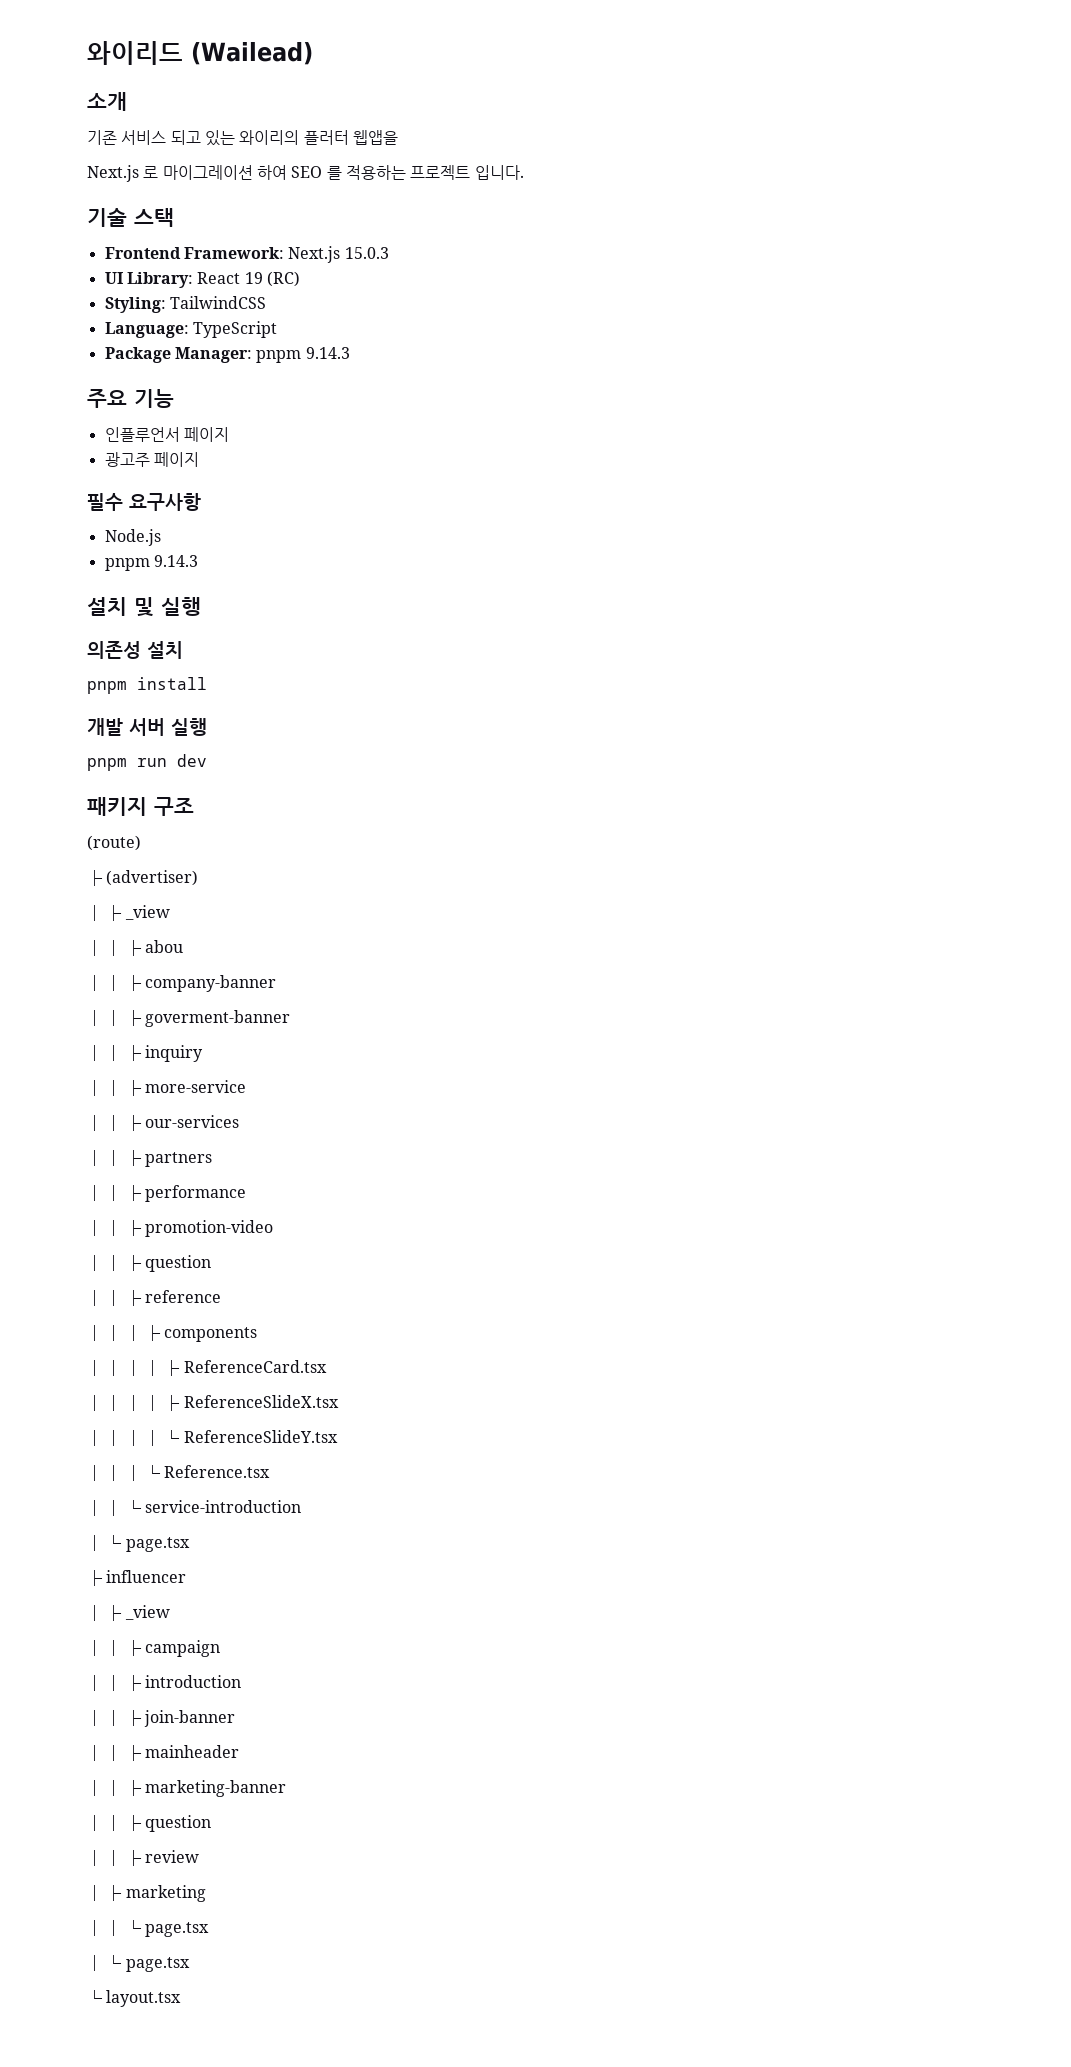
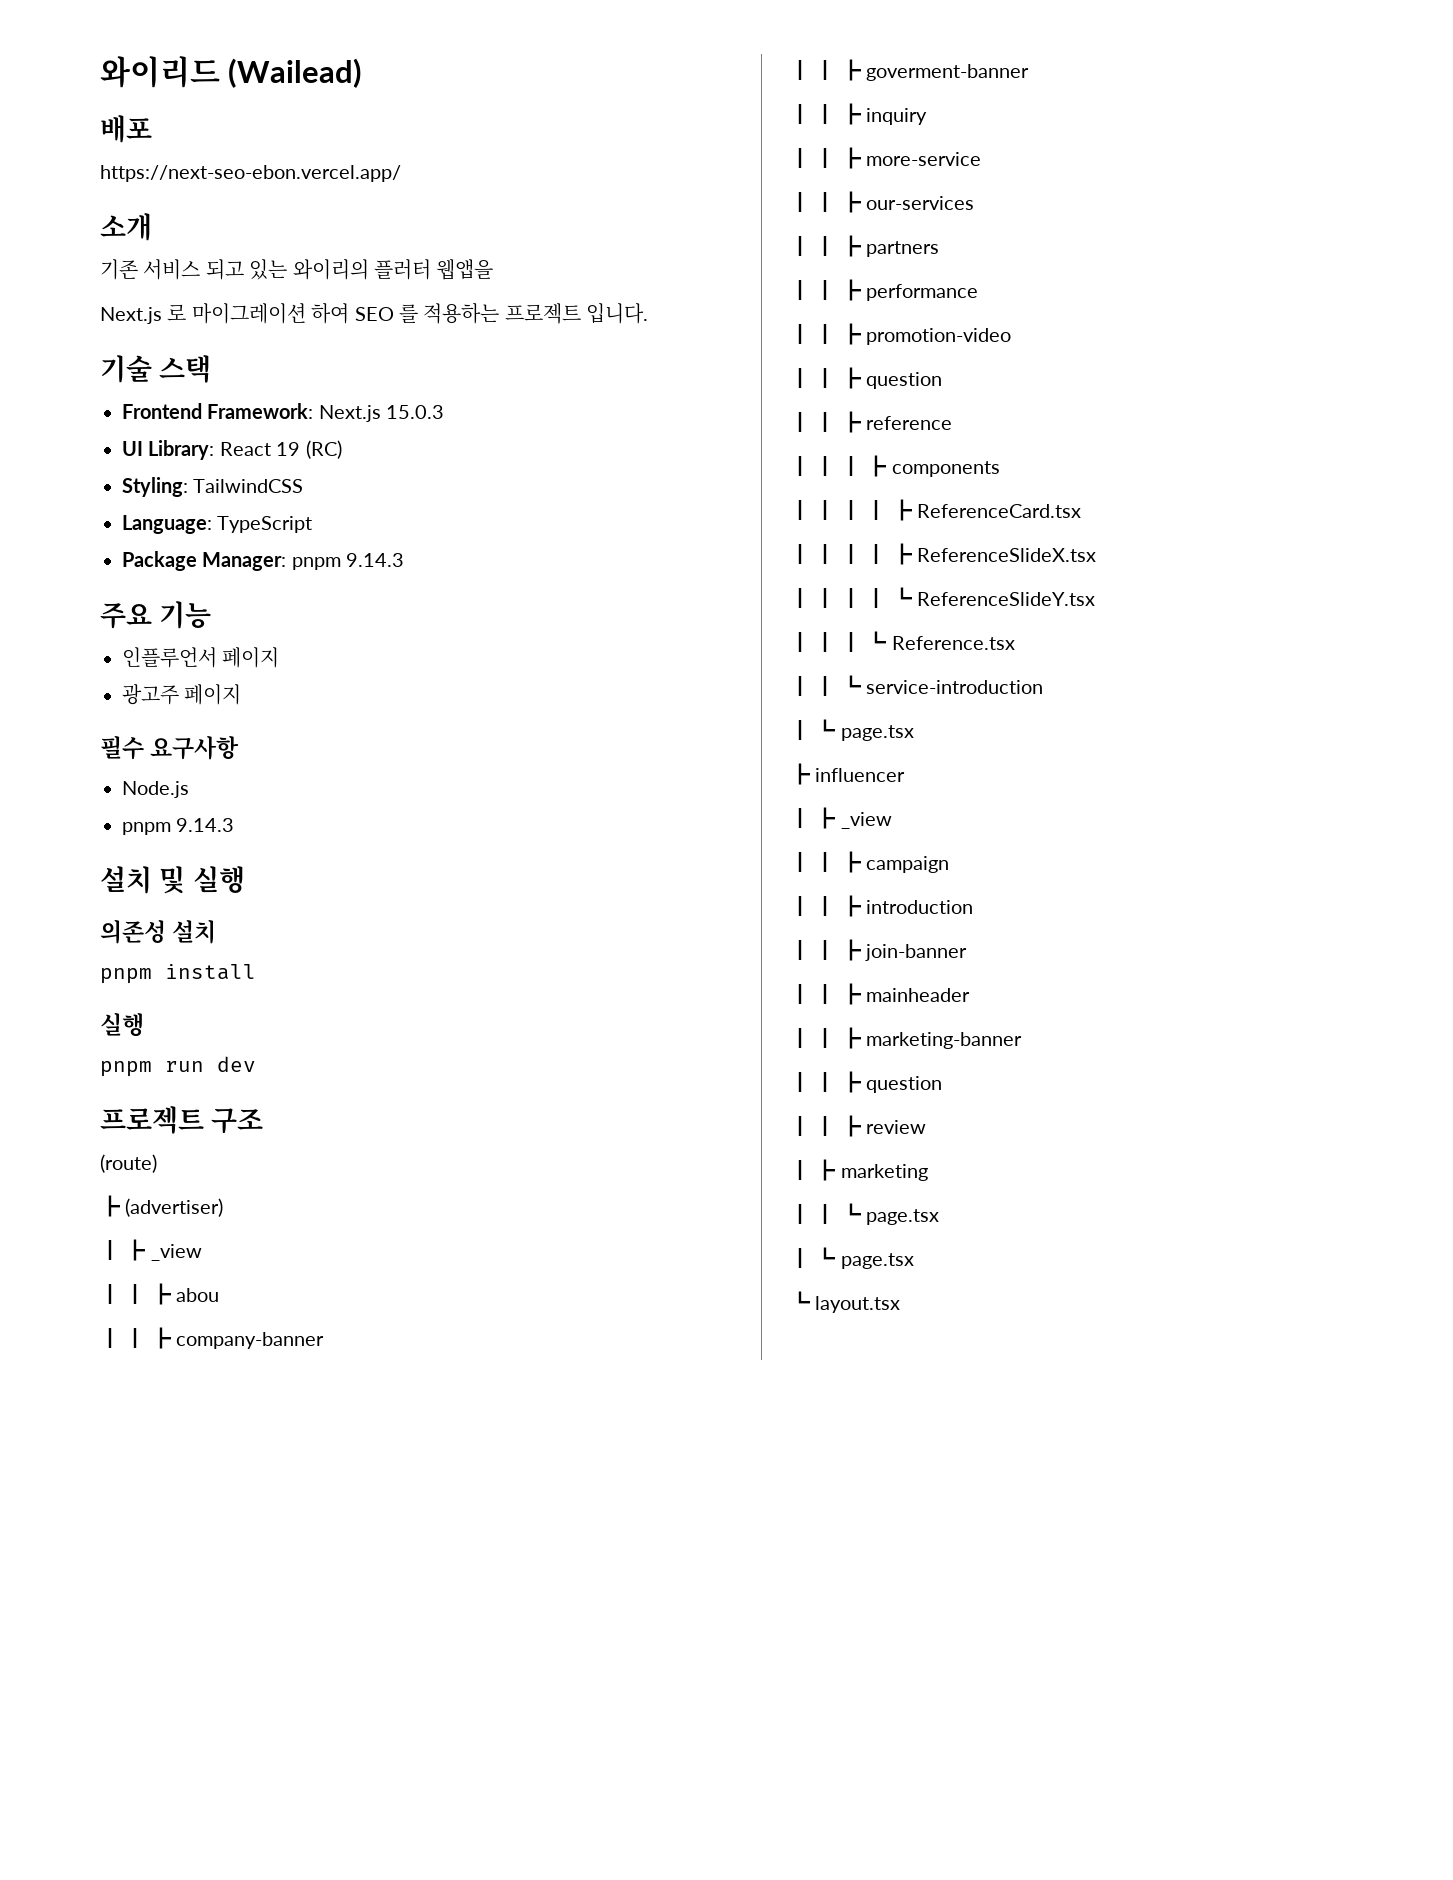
(313, 53) none -> [100,115,152,143] [100,165,401,182] // 배포 // https://next-seo-ebon.vercel.app/
[87,718,165,736] 개발 서버 -> (256, 972) none
[87,797,147,816] 패키지 -> [100,1106,204,1134] 프로젝트

